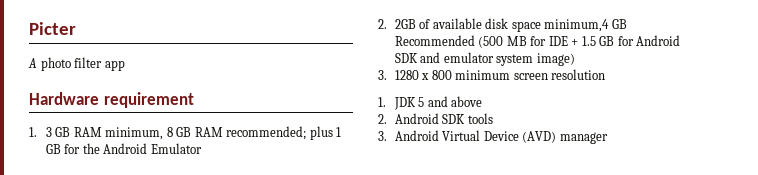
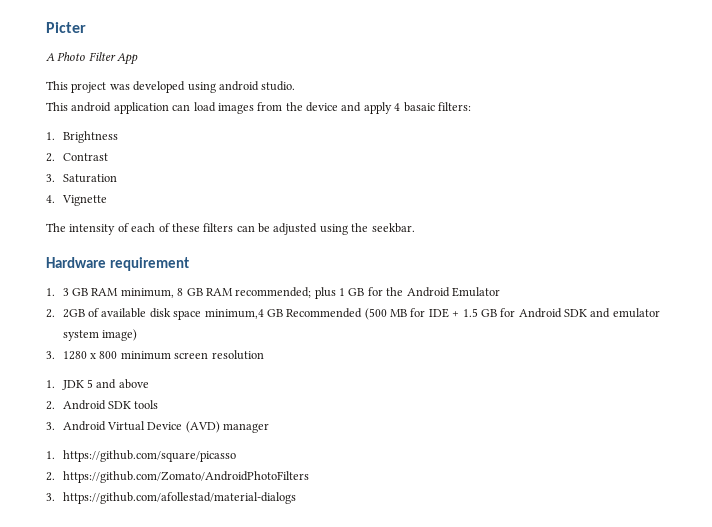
[40,57,125,71] photo filter app -> [57,52,139,65] [46,81,296,93] [46,102,471,114] [46,131,118,143] [46,153,108,162] [46,174,117,183] [46,195,107,206] [46,223,415,235] Photo Filter App // This project was developed using android studio. // This android application can load images from the device and apply 4 basaic filters: // 1. Brightness // 2. Contrast // 3. Saturation // 4. Vignette // The intensity of each of these filters can be adjusted using the seekbar.
(608, 138) none -> [46,450,236,462] [46,471,309,483] [46,492,296,504] // 1. https://github.com/square/picasso // 2. https://github.com/Zomato/AndroidPhotoFilters // 3. https://github.com/afollestad/material-dialogs

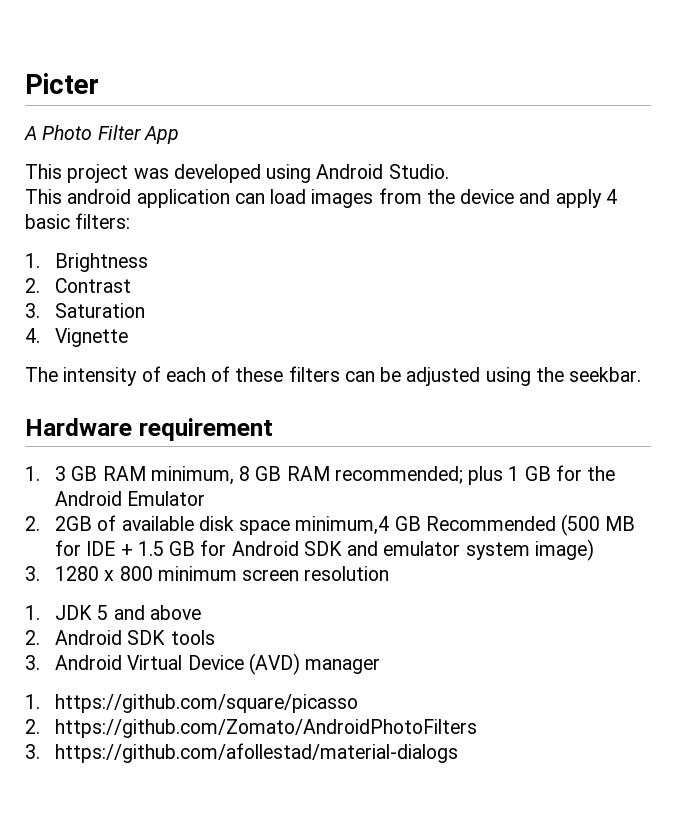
[218,81,296,91] android studio. -> [316,164,449,179] Android Studio.
[403,102,435,112] basaic -> [25,214,70,229] basic

